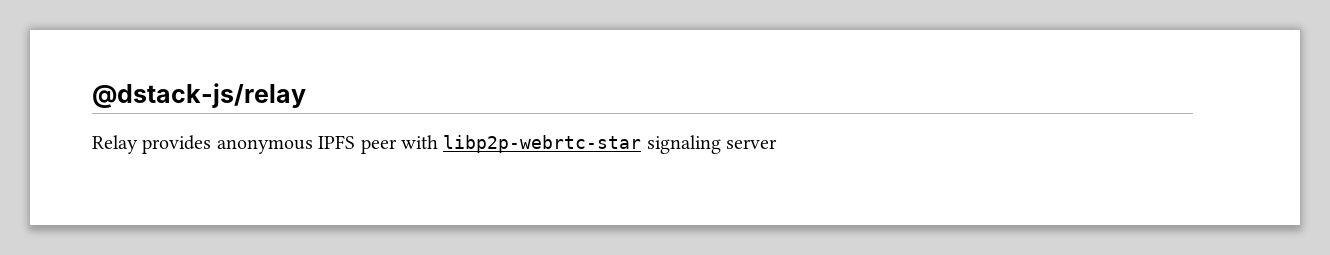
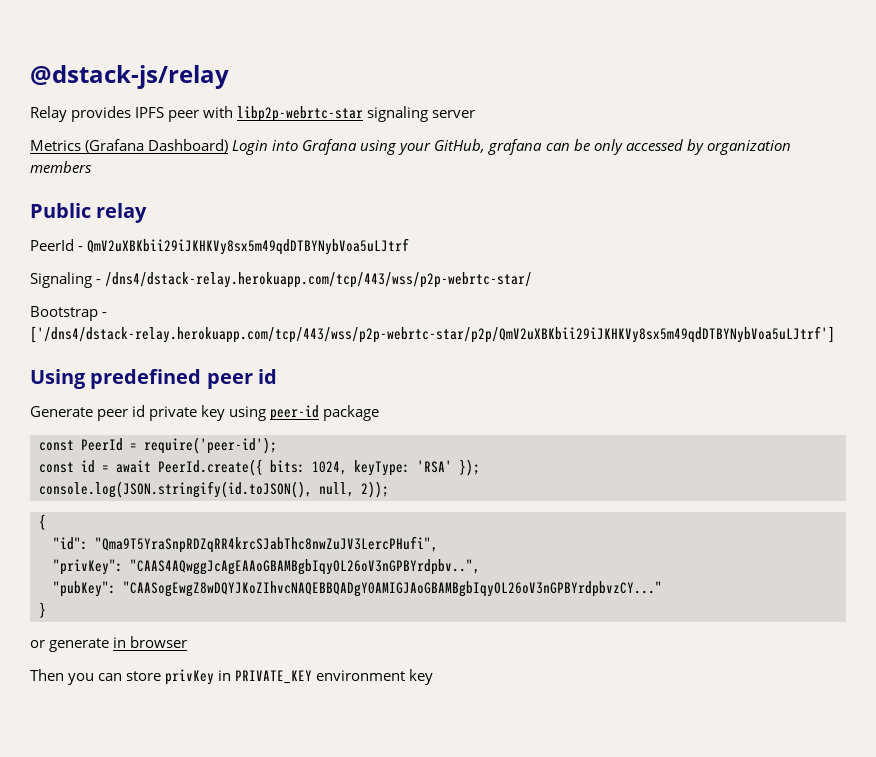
[216,139,313,154] anonymous -> (132, 114) none
(778, 144) none -> [30,139,791,155] [30,161,92,173] [30,203,148,223] [30,238,410,255] [30,272,533,288] [30,306,108,321] [30,326,835,343] [30,369,278,389] [30,405,380,421] [39,437,277,454] [39,459,480,476] [39,481,389,498] [39,514,46,530] [53,536,438,553] [53,559,480,575] [53,581,662,597] [39,602,46,618] [30,636,188,652] [30,669,434,685] // Metrics (Grafana Dashboard) Login into Grafana using your GitHub, grafana can be only accessed by organization members // Public relay // PeerId - QmV2uXBKbii29iJKHKVy8sx5m49qdDTBYNybVoa5uLJtrf // Signaling - /dns4/dstack-relay.herokuapp.com/tcp/443/wss/p2p-webrtc-star/ // Bootstrap - ['/dns4/dstack-relay.herokuapp.com/tcp/443/wss/p2p-webrtc-star/p2p/QmV2uXBKbii29iJKHKVy8sx5m49qdDTBYNybVoa5uLJtrf'] // Using predefined peer id // Generate peer id private key using peer-id package // const PeerId = require('peer-id'); // const id = await PeerId.create({ bits: 1024, keyType: 'RSA' }); // console.log(JSON.stringify(id.toJSON(), null, 2)); // { // "id": "Qma9T5YraSnpRDZqRR4krcSJabThc8nwZuJV3LercPHufi", // "privKey": "CAAS4AQwggJcAgEAAoGBAMBgbIqyOL26oV3nGPBYrdpbv..", // "pubKey": "CAASogEwgZ8wDQYJKoZIhvcNAQEBBQADgY0AMIGJAoGBAMBgbIqyOL26oV3nGPBYrdpbvzCY..." // } // or generate in browser // Then you can store privKey in PRIVATE_KEY environment key

